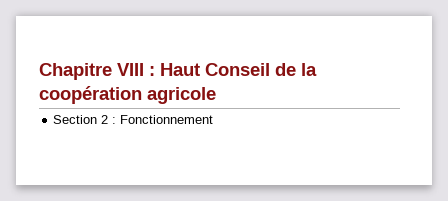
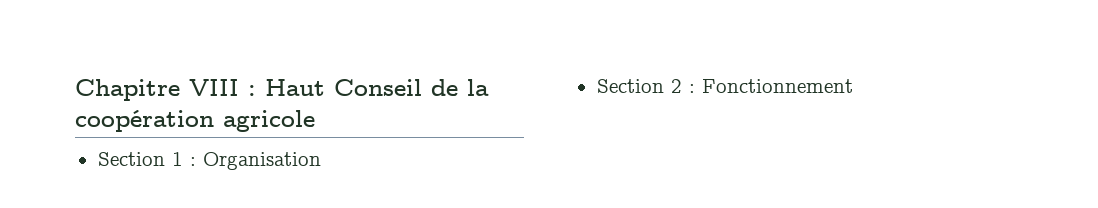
(216, 95) none -> [97,152,321,170] // Section 1 : Organisation

